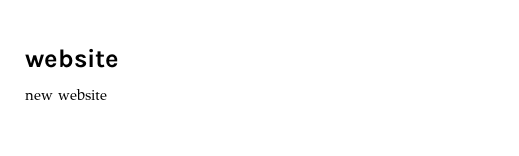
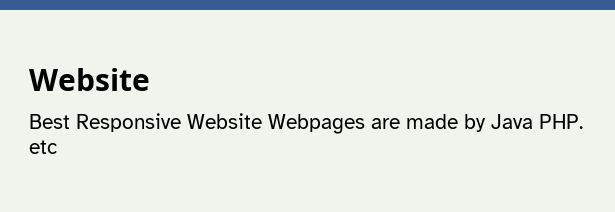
[25,48,119,68] [25,89,107,100] website // new website -> [29,68,150,91] [29,113,583,134] [29,140,58,154] Website // Best Responsive Website Webpages are made by Java PHP. etc

